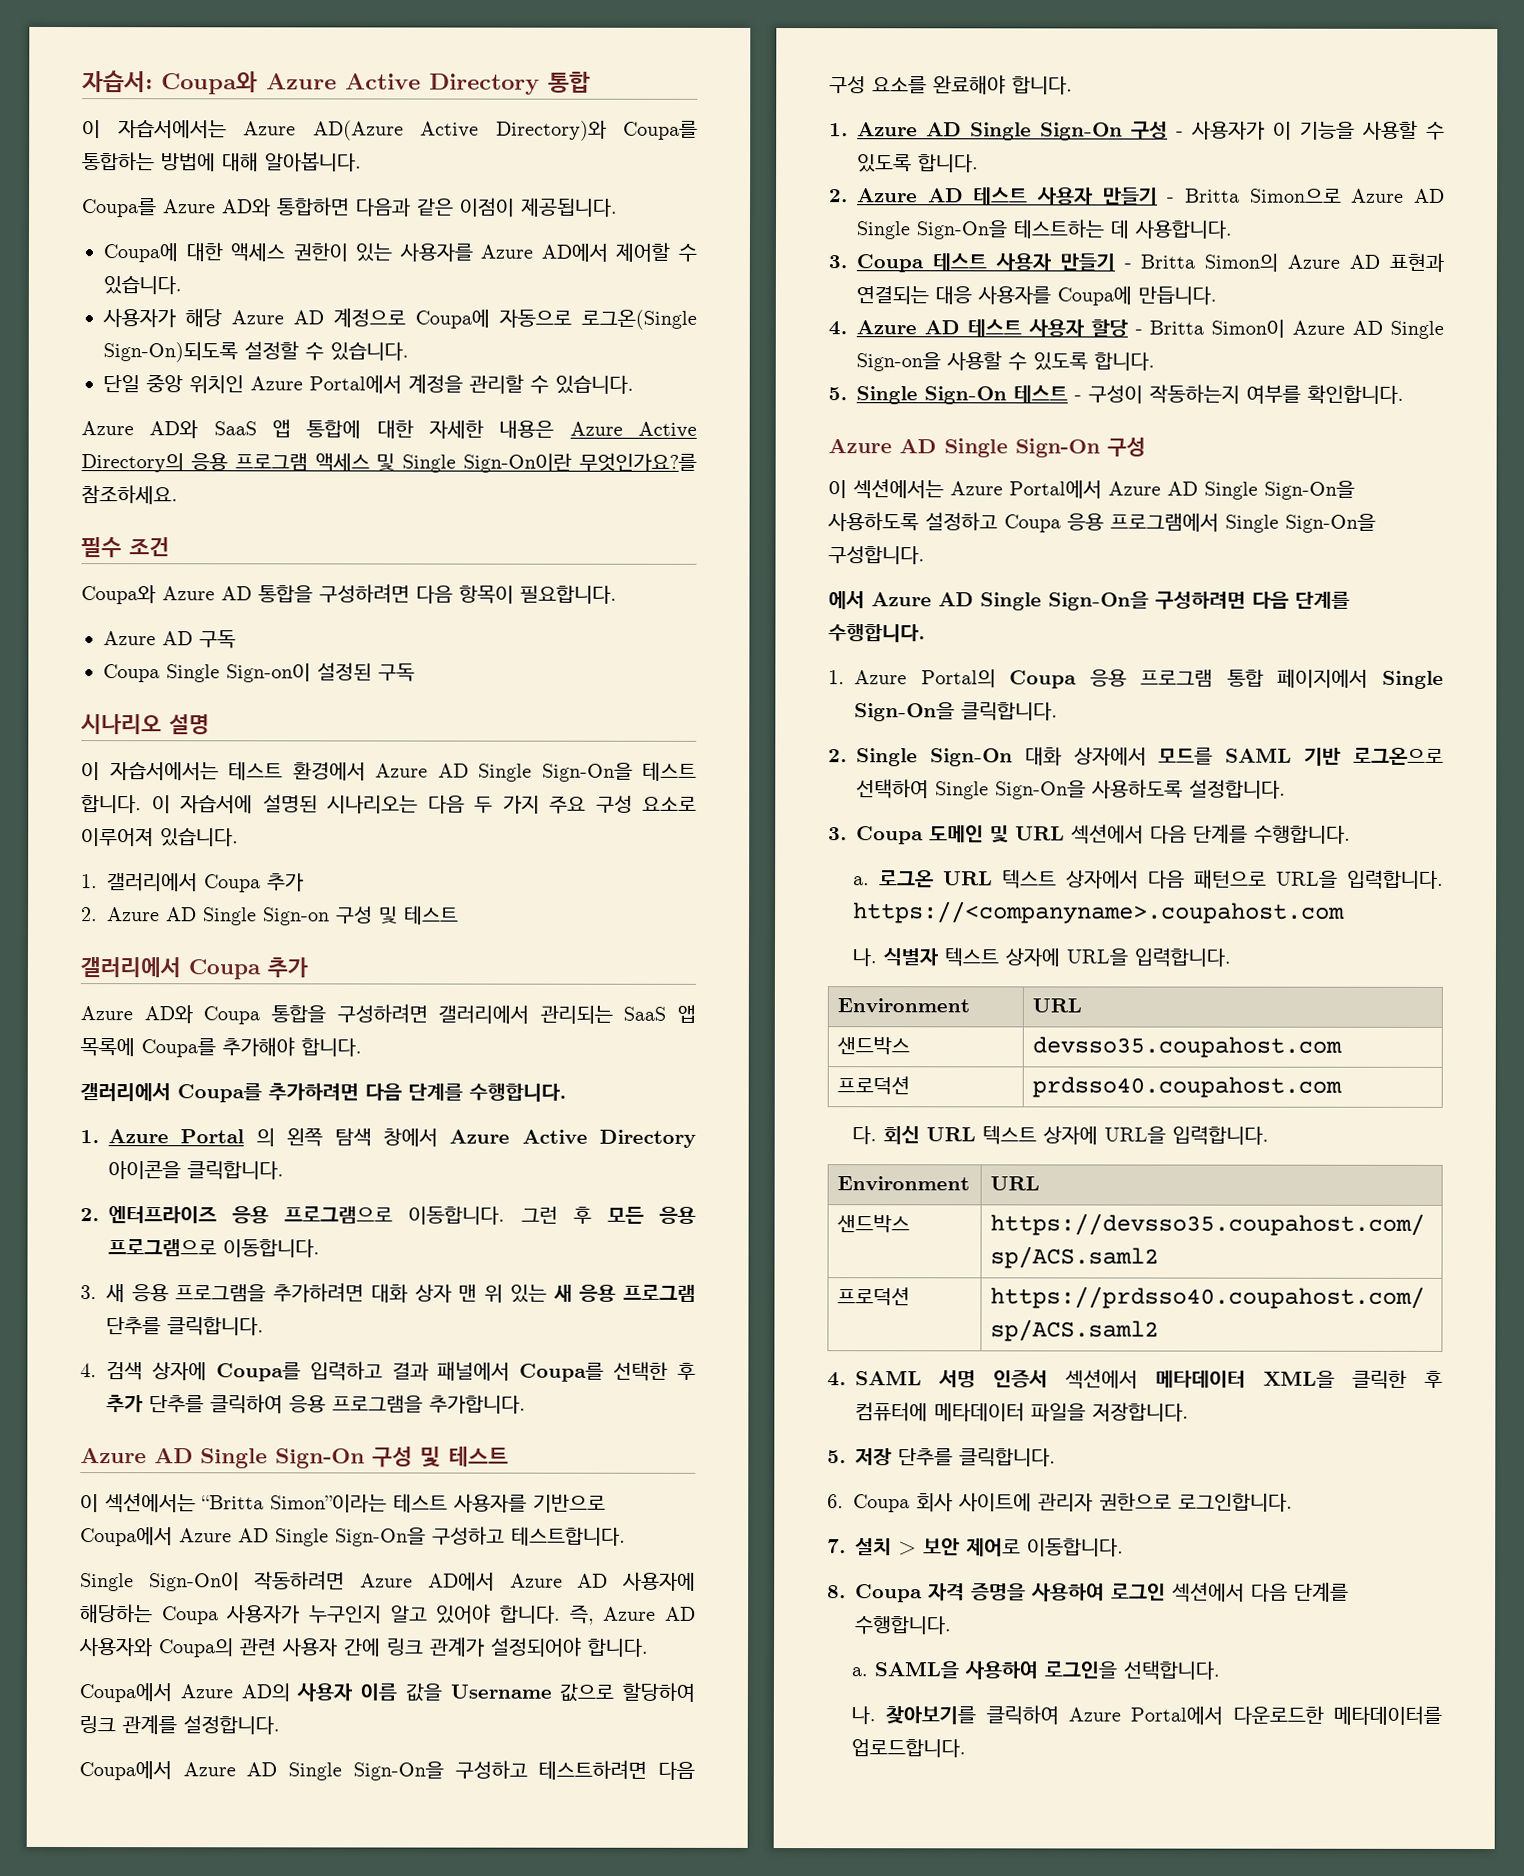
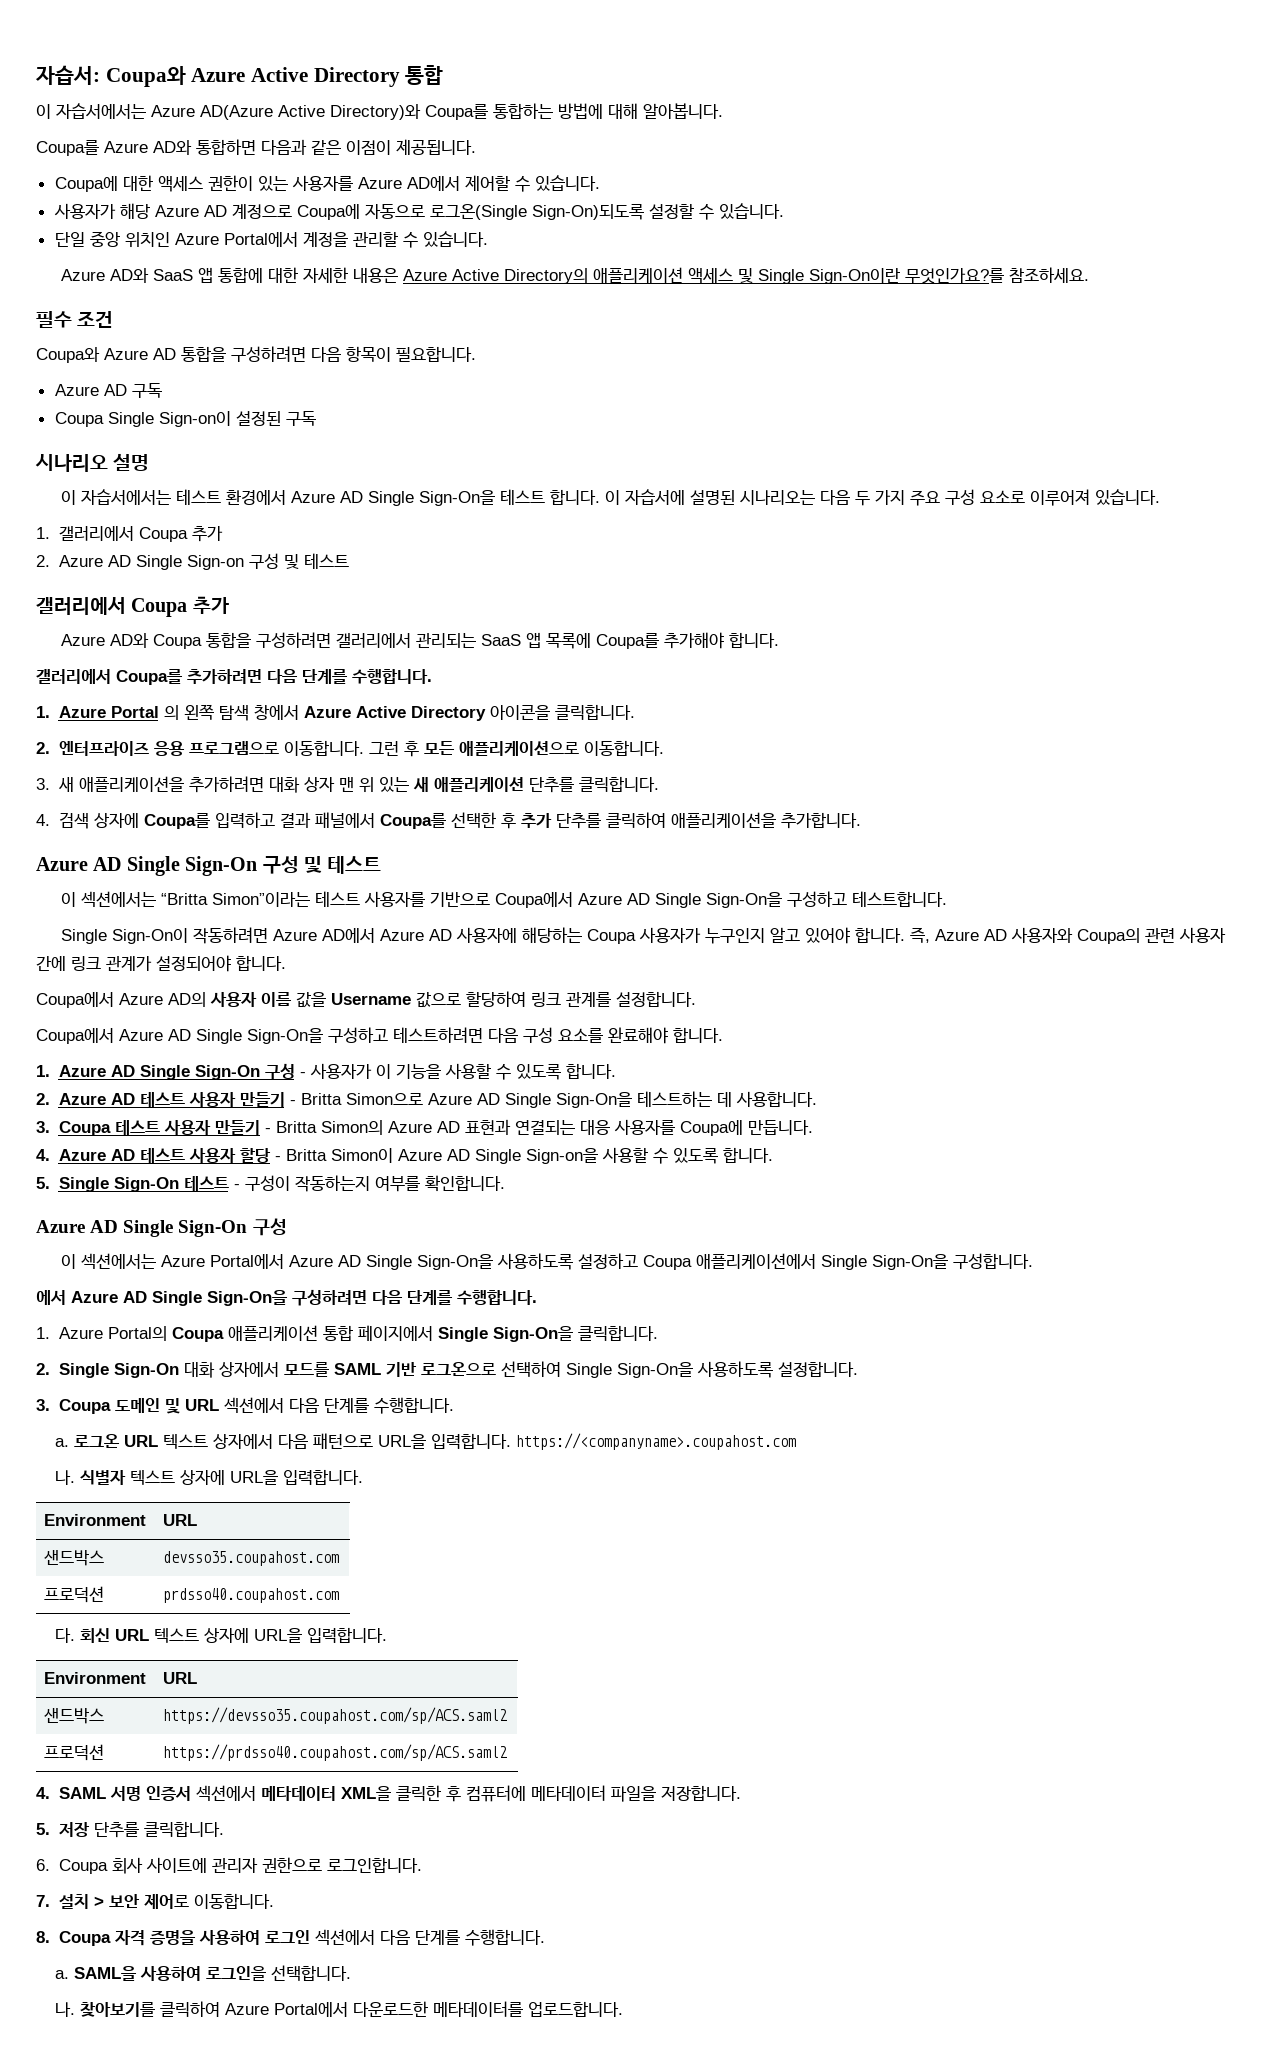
[190,453,308,471] 응용 프로그램 -> [592,267,683,283] 애플리케이션
[659,1206,696,1224] [108,1239,217,1257] 응용 프로그램으로 -> [458,741,579,756] 애플리케이션으로
[131,1284,267,1302] 응용 프로그램을 -> [78,776,184,792] 애플리케이션을
[579,1284,697,1302] 응용 프로그램 -> [433,777,524,792] 애플리케이션
[289,1395,423,1413] 응용 프로그램을 -> [670,812,776,828] 애플리케이션을
[1067,513,1219,532] 응용 프로그램에서 -> [695,1253,816,1269] 애플리케이션에서
[1089,669,1214,687] 응용 프로그램 -> [227,1325,318,1341] 애플리케이션

